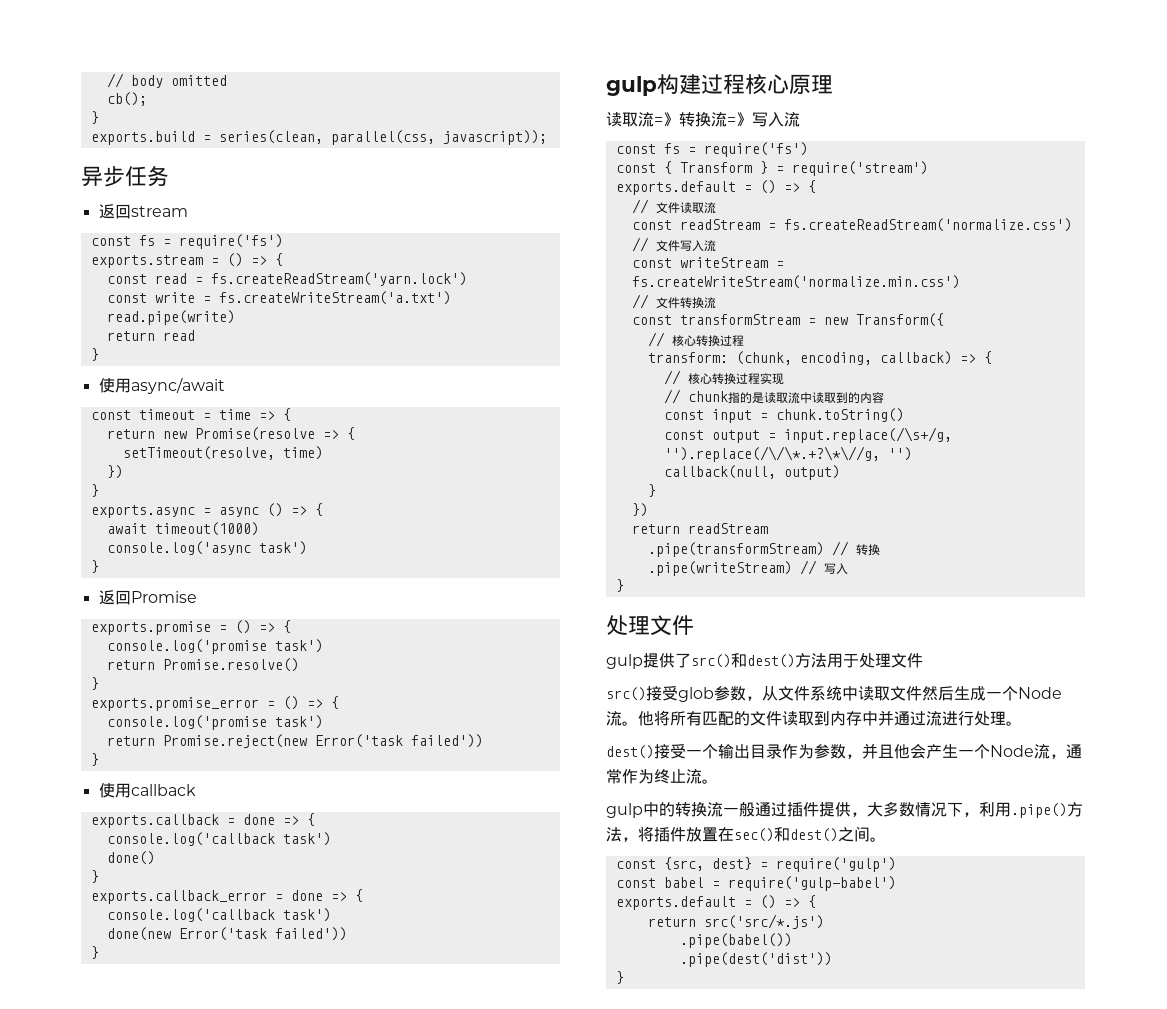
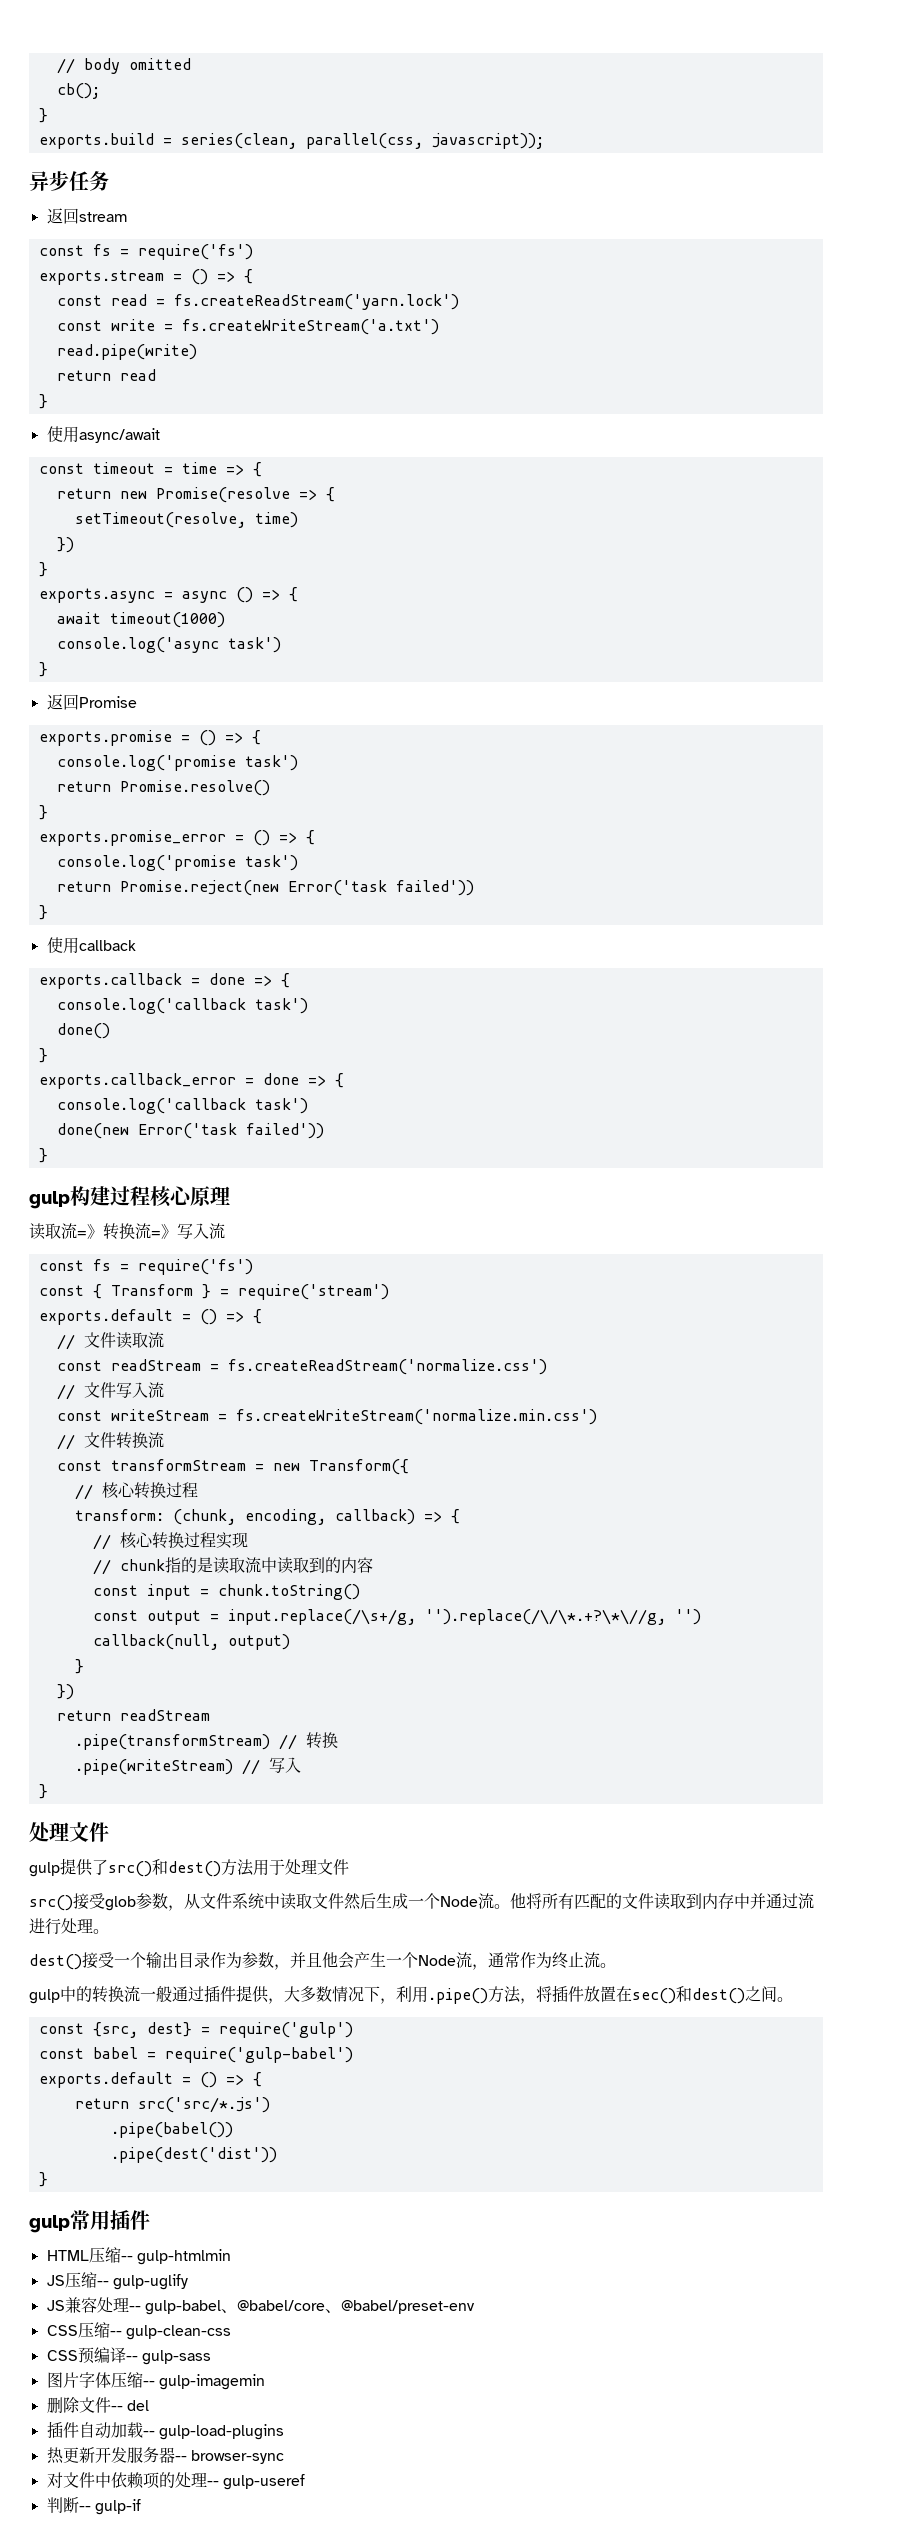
(624, 977) none -> [29,2210,150,2233] [46,2247,231,2265] [46,2272,188,2290] [46,2297,475,2315] [46,2322,231,2340] [46,2347,211,2365] [46,2372,265,2390] [46,2397,149,2413] [46,2421,284,2440] [46,2447,284,2464] [46,2472,305,2490] [46,2497,141,2515] // gulp常用插件 // HTML压缩-- gulp-htmlmin // JS压缩-- gulp-uglify // JS兼容处理-- gulp-babel、@babel/core、@babel/preset-env // CSS压缩-- gulp-clean-css // CSS预编译-- gulp-sass // 图片字体压缩-- gulp-imagemin // 删除文件-- del // 插件自动加载-- gulp-load-plugins // 热更新开发服务器-- browser-sync // 对文件中依赖项的处理-- gulp-useref // 判断-- gulp-if

